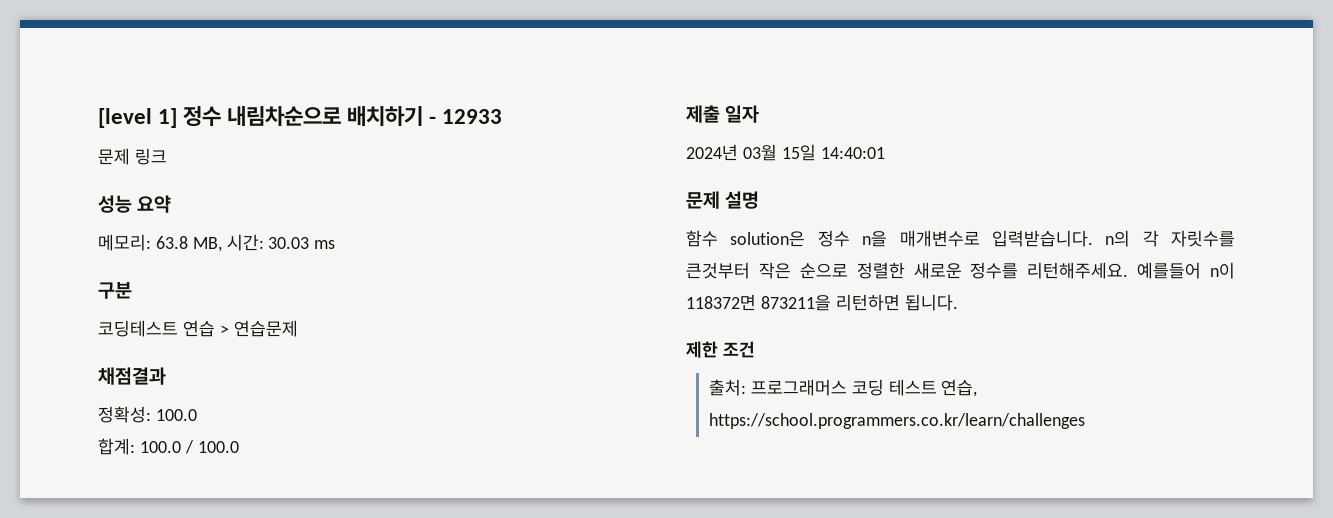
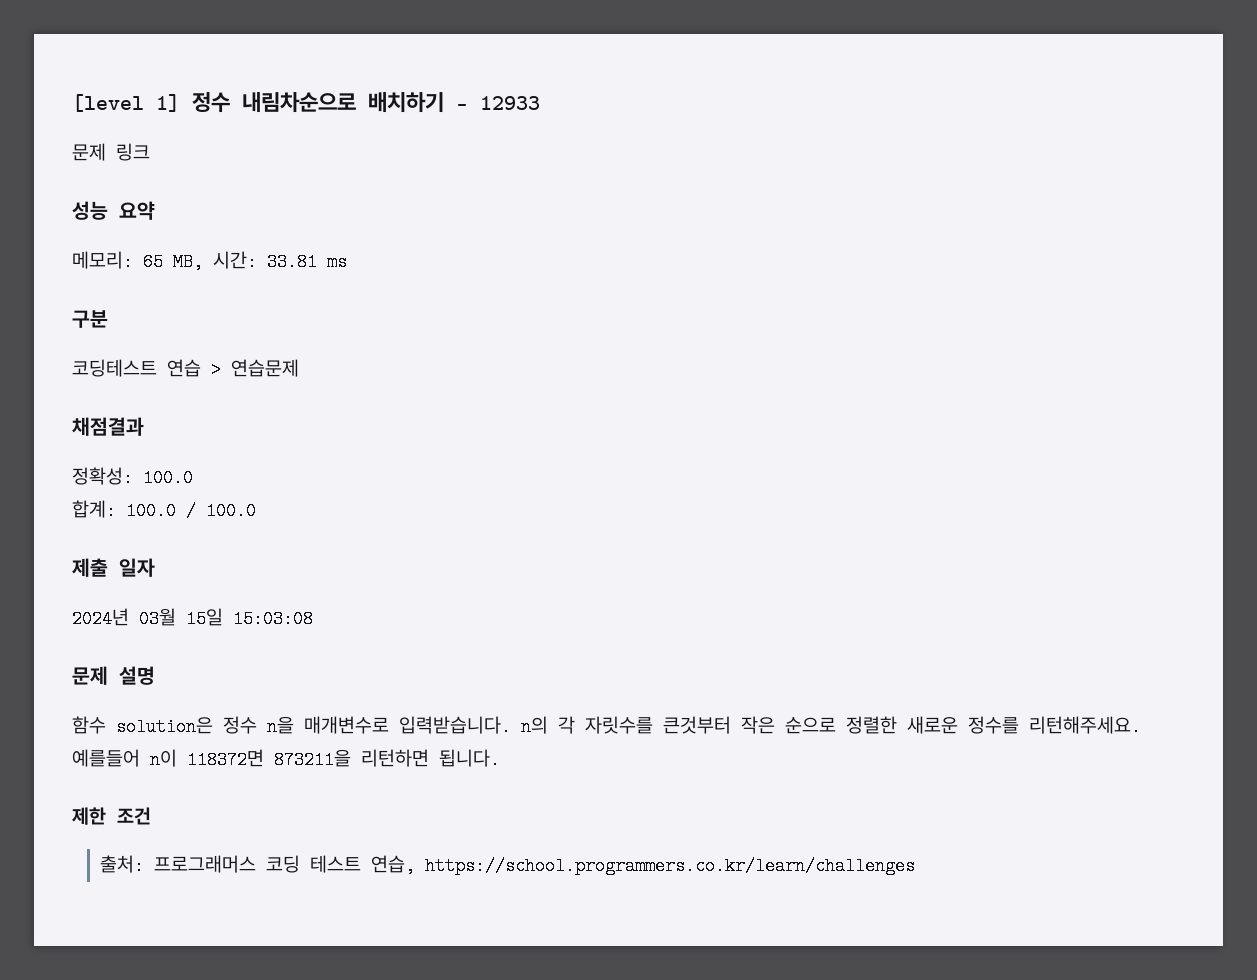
[155,236,188,249] 63.8 -> [143,253,163,271] 65
[268,237,310,249] 30.03 -> [267,253,317,271] 33.81
[820,147,885,159] 14:40:01 -> [233,610,313,628] 15:03:08

